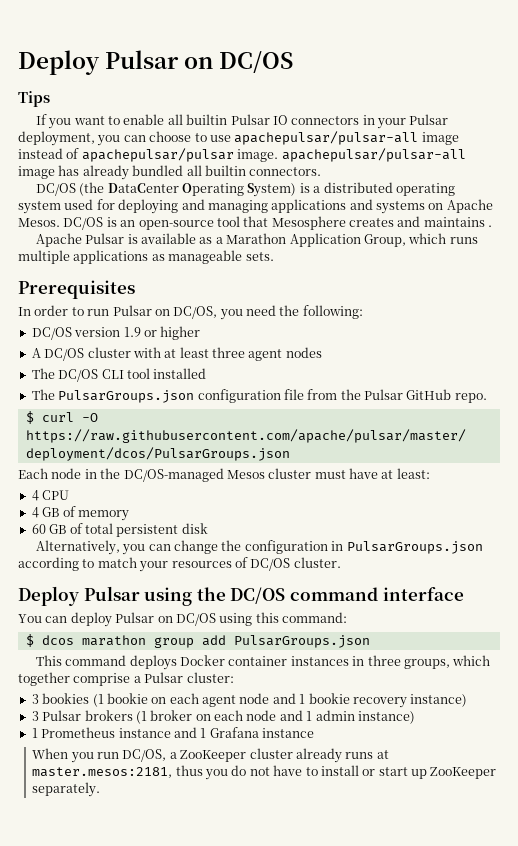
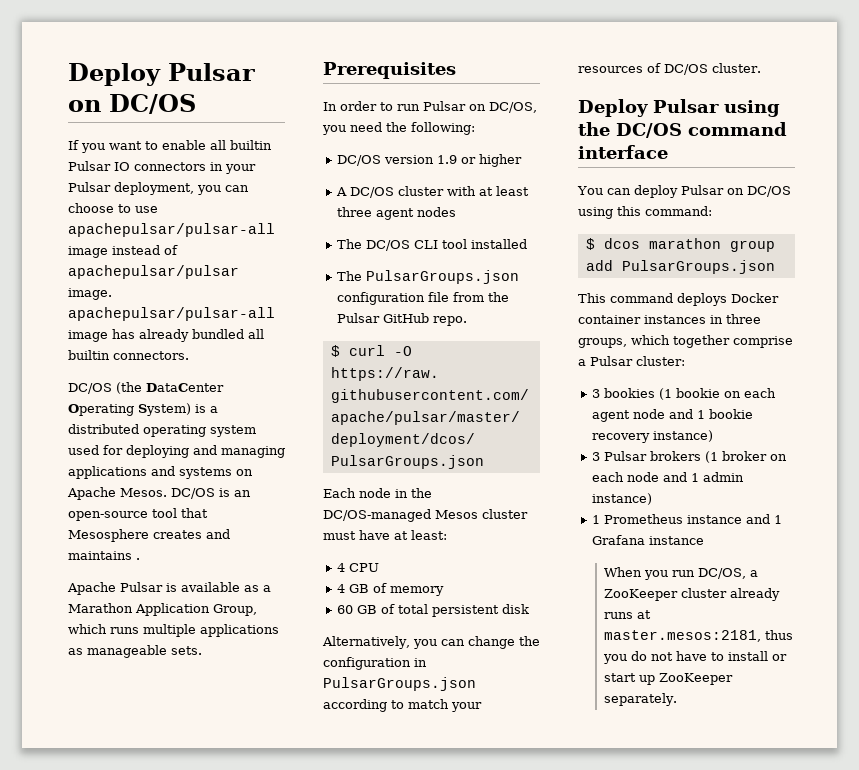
[18,91,50,107] // Tips -> (196, 104) none

